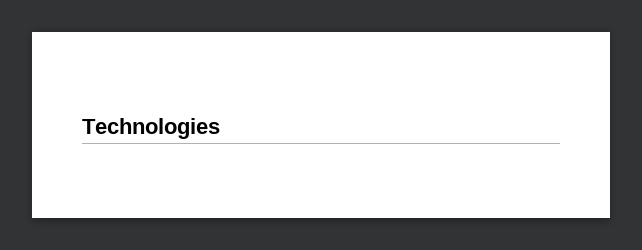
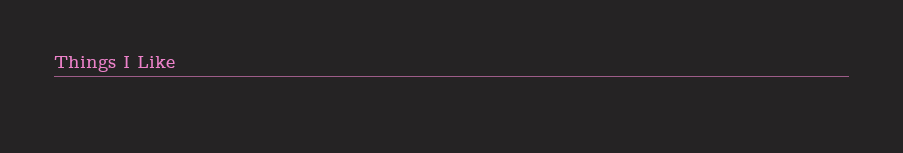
[82,118,220,139] Technologies -> [54,56,175,72] Things I Like

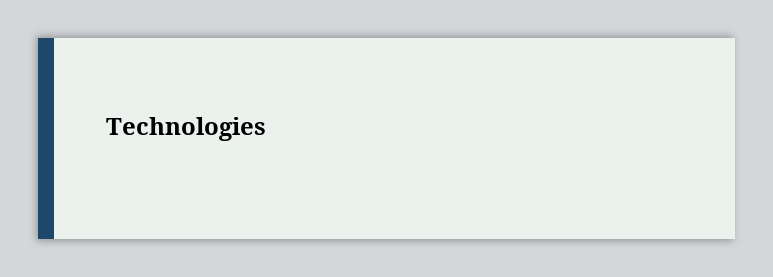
[54,56,175,72] Things I Like -> [106,117,266,141] Technologies

